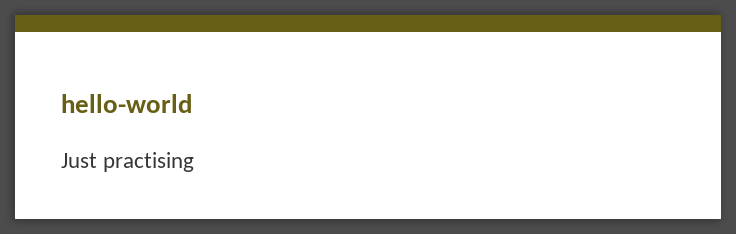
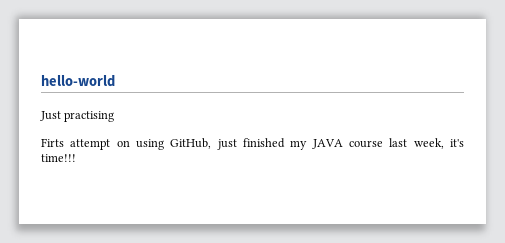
(195, 162) none -> [41,138,464,150] [41,154,76,162] // Firts attempt on using GitHub, just finished my JAVA course last week, it's time!!!

